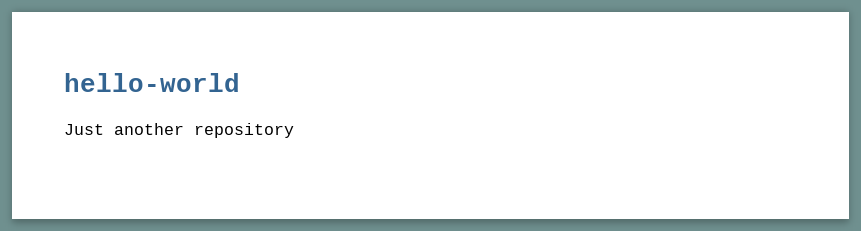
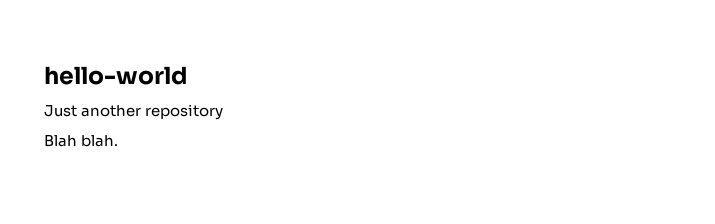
(294, 130) none -> [44,135,119,147] // Blah blah.

